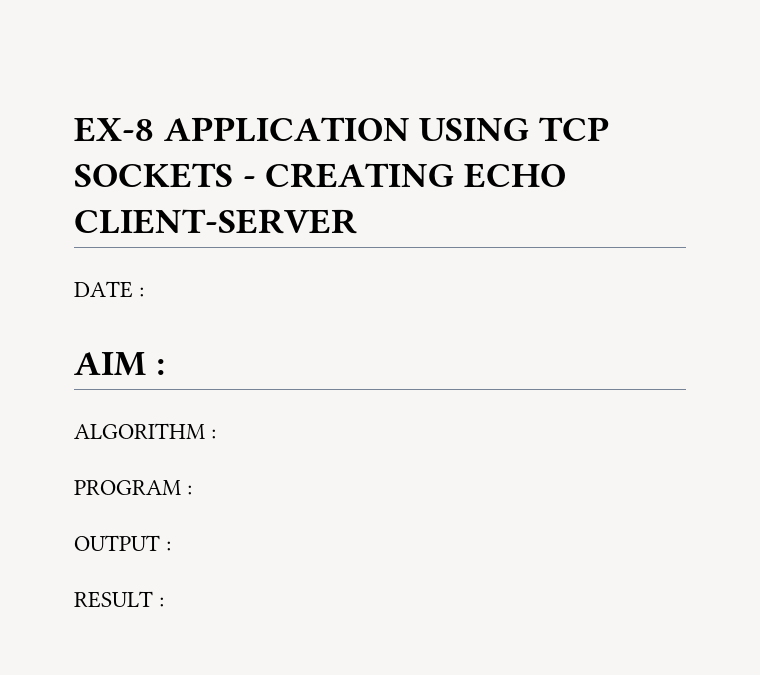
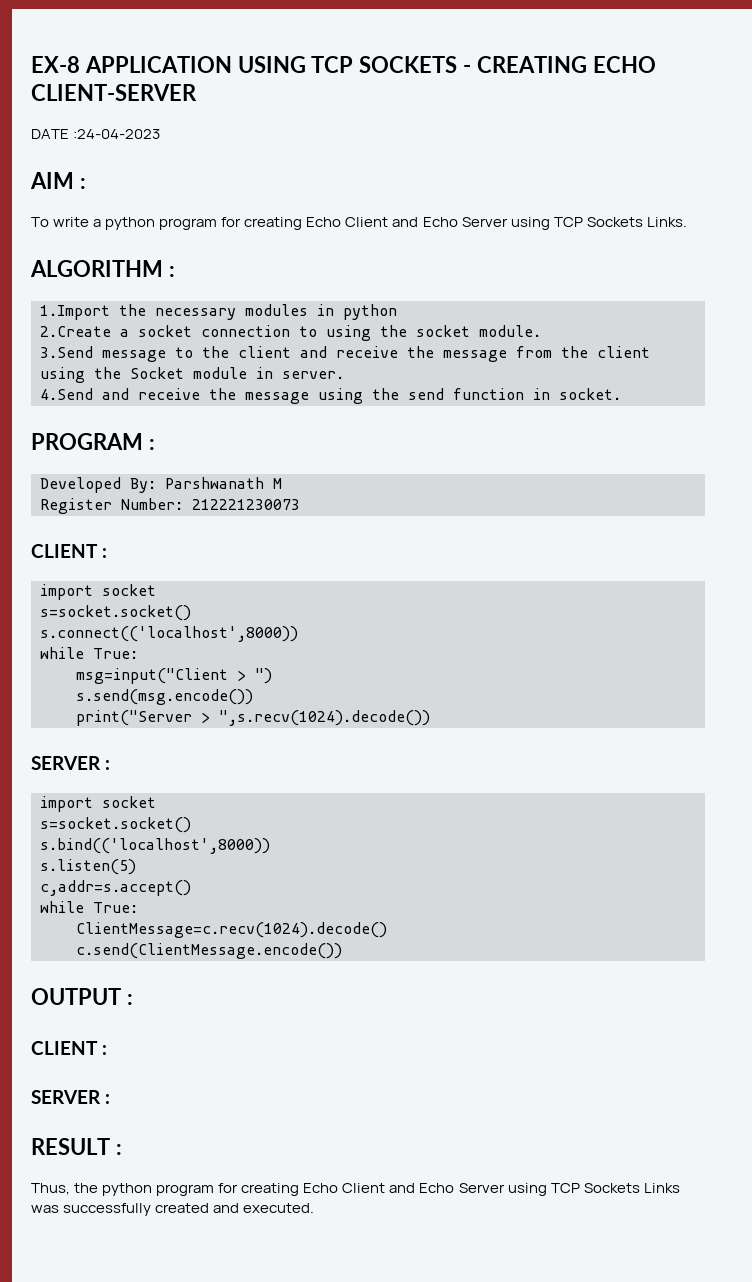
[139,287,145,297] : -> [73,129,161,139] :24-04-2023
[74,423,217,439] [74,480,193,495] [74,535,172,551] [74,591,165,608] ALGORITHM : // PROGRAM : // OUTPUT : // RESULT : -> [31,217,687,230] [30,260,175,277] [40,304,397,320] [40,325,541,341] [40,346,650,362] [40,367,344,383] [40,388,621,404] [31,433,155,450] [40,477,282,493] [40,498,300,514] [31,544,108,558] [40,584,156,600] [40,605,191,621] [40,626,298,642] [40,647,138,659] [76,668,272,684] [76,689,253,705] [76,710,430,726] [31,756,111,770] [40,796,156,812] [40,817,191,833] [40,838,270,854] [40,859,136,875] [40,880,191,896] [40,901,138,913] [76,922,387,938] [76,943,342,959] [31,988,133,1005] [31,1041,108,1055] [31,1090,111,1104] [31,1138,122,1155] [31,1183,680,1196] [31,1203,315,1216] To write a python program for creating Echo Client and Echo Server using TCP Sockets Links. // ALGORITHM : // 1.Import the necessary modules in python // 2.Create a socket connection to using the socket module. // 3.Send message to the client and receive the message from the client using the Socket module in server. // 4.Send and receive the message using the send function in socket. // PROGRAM : // Developed By: Parshwanath M // Register Number: 212221230073 // CLIENT : // import socket // s=socket.socket() // s.connect(('localhost',8000)) // while True: // msg=input("Client > ") // s.send(msg.encode()) // print("Server > ",s.recv(1024).decode()) // SERVER : // import socket // s=socket.socket() // s.bind(('localhost',8000)) // s.listen(5) // c,addr=s.accept() // while True: // ClientMessage=c.recv(1024).decode() // c.send(ClientMessage.encode()) // OUTPUT : // CLIENT : // SERVER : // RESULT : // Thus, the python program for creating Echo Client and Echo Server using TCP Sockets Links was successfully created and executed.

